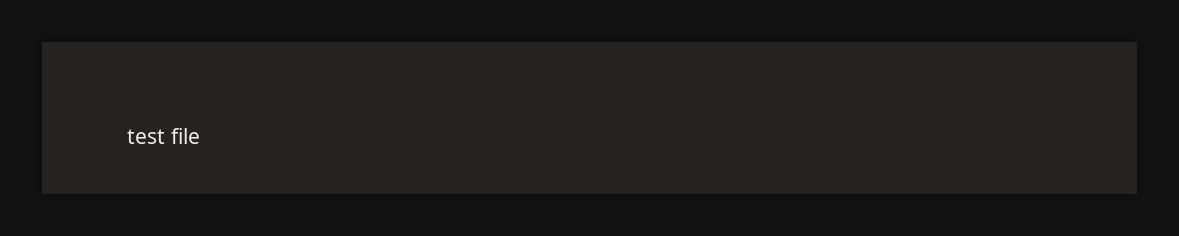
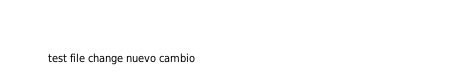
(200, 136) none -> [88,53,195,65] change nuevo cambio

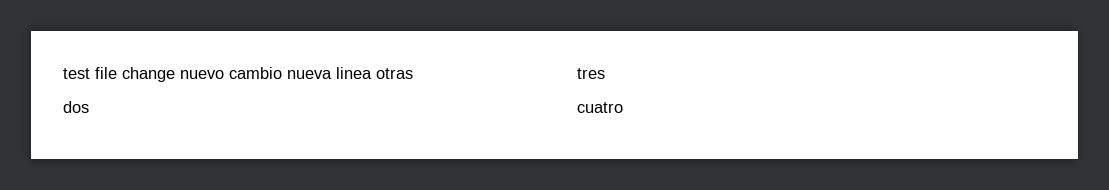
(195, 58) none -> [287,67,413,79] [63,101,89,113] [577,68,605,79] [577,102,623,113] nueva linea otras // dos // tres // cuatro

